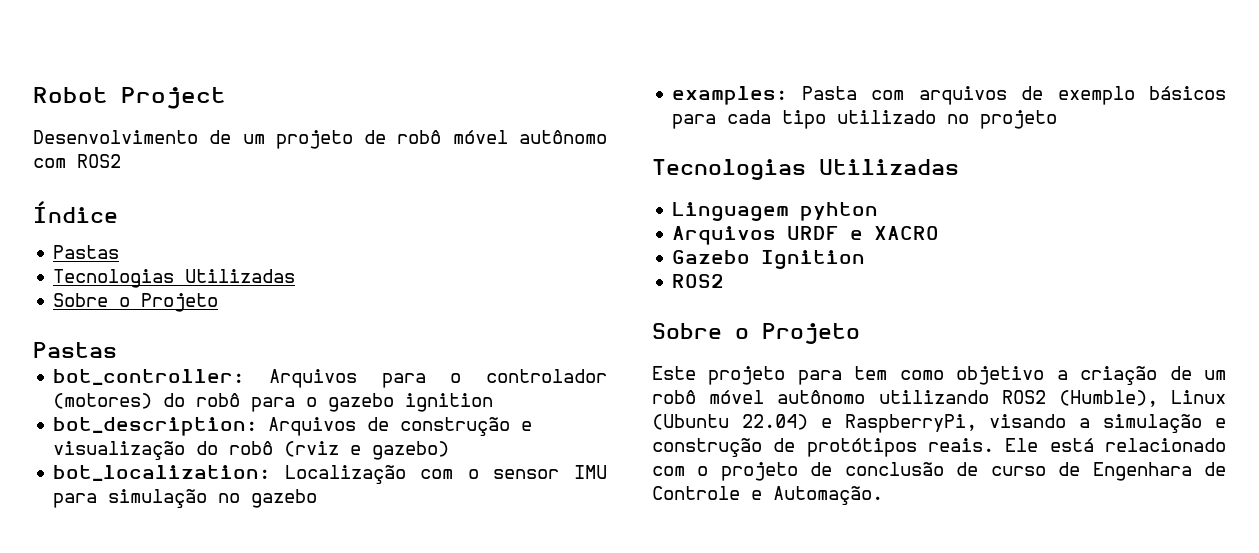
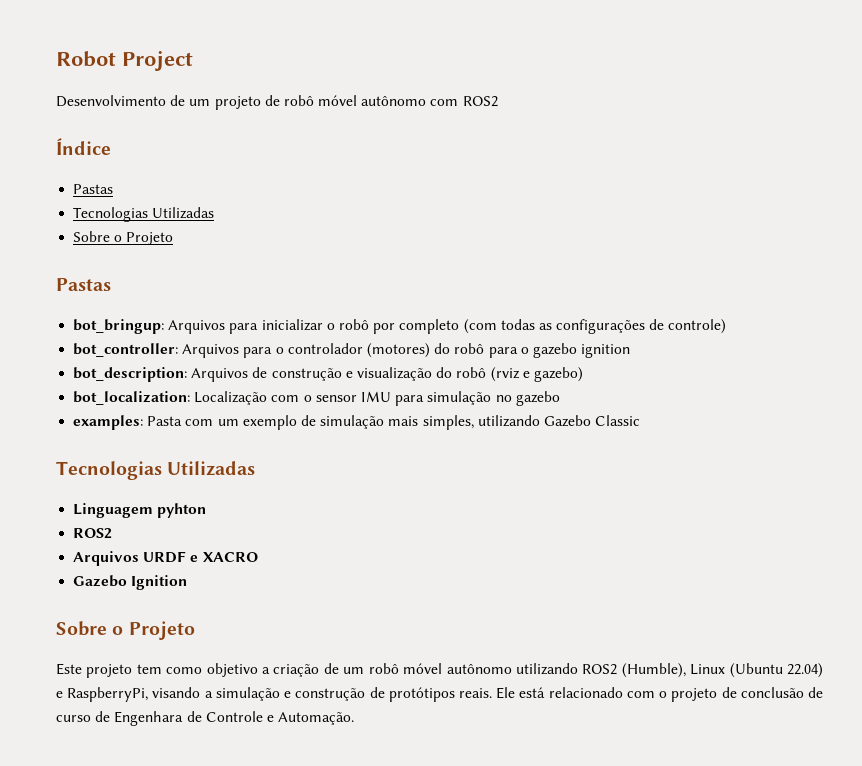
(117, 350) none -> [73,319,727,334] // bot_bringup: Arquivos para inicializar o robô por completo (com todas as configurações de controle)
[918,86,1226,105] [672,110,1058,129] arquivos de exemplo básicos para cada tipo utilizado no projeto -> [217,415,641,430] um exemplo de simulação mais simples, utilizando Gazebo Classic
(879, 211) none -> [73,528,113,539] // ROS2
[672,274,725,288] // ROS2 -> (188, 582) none
[797,370,842,385] para -> (133, 671) none

